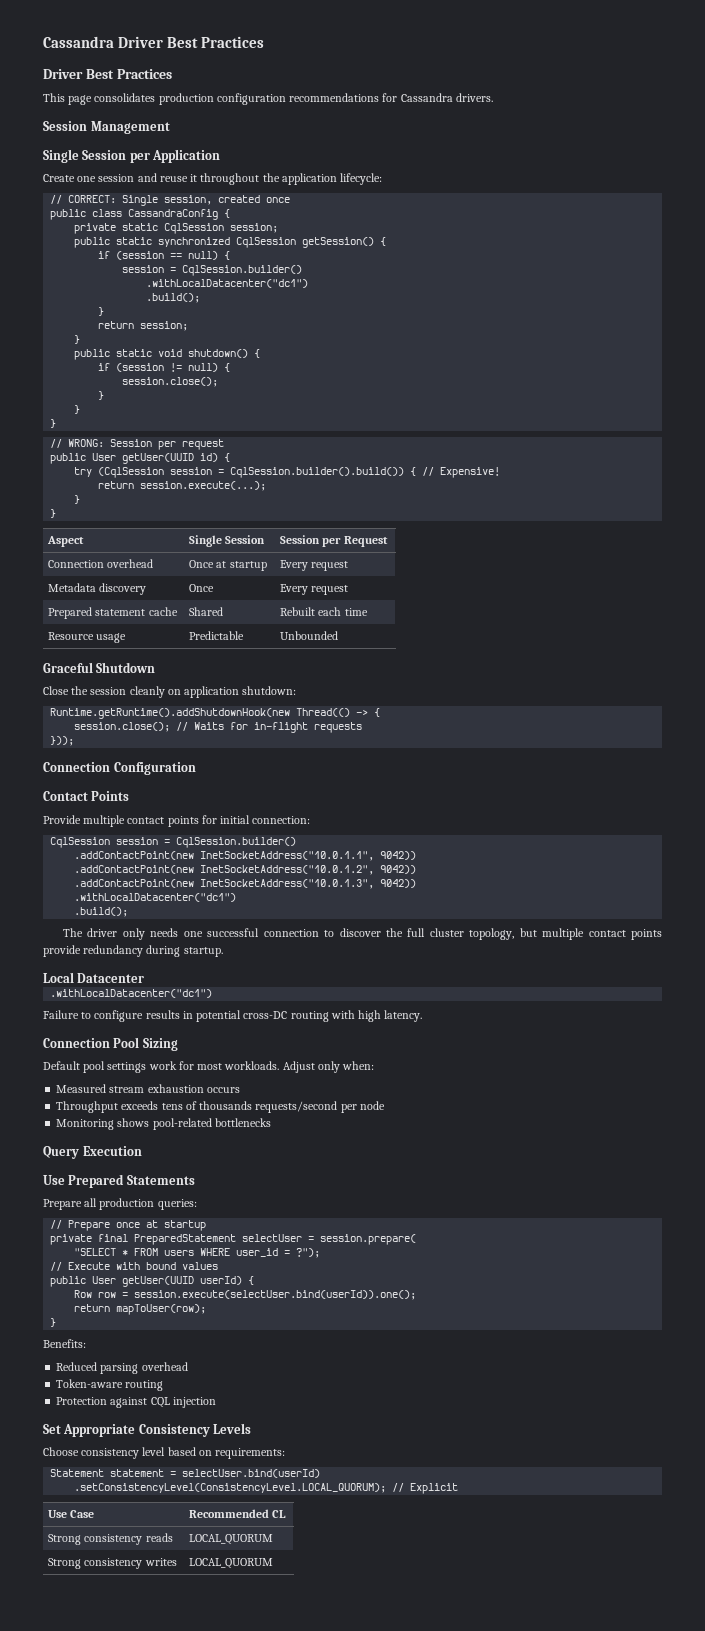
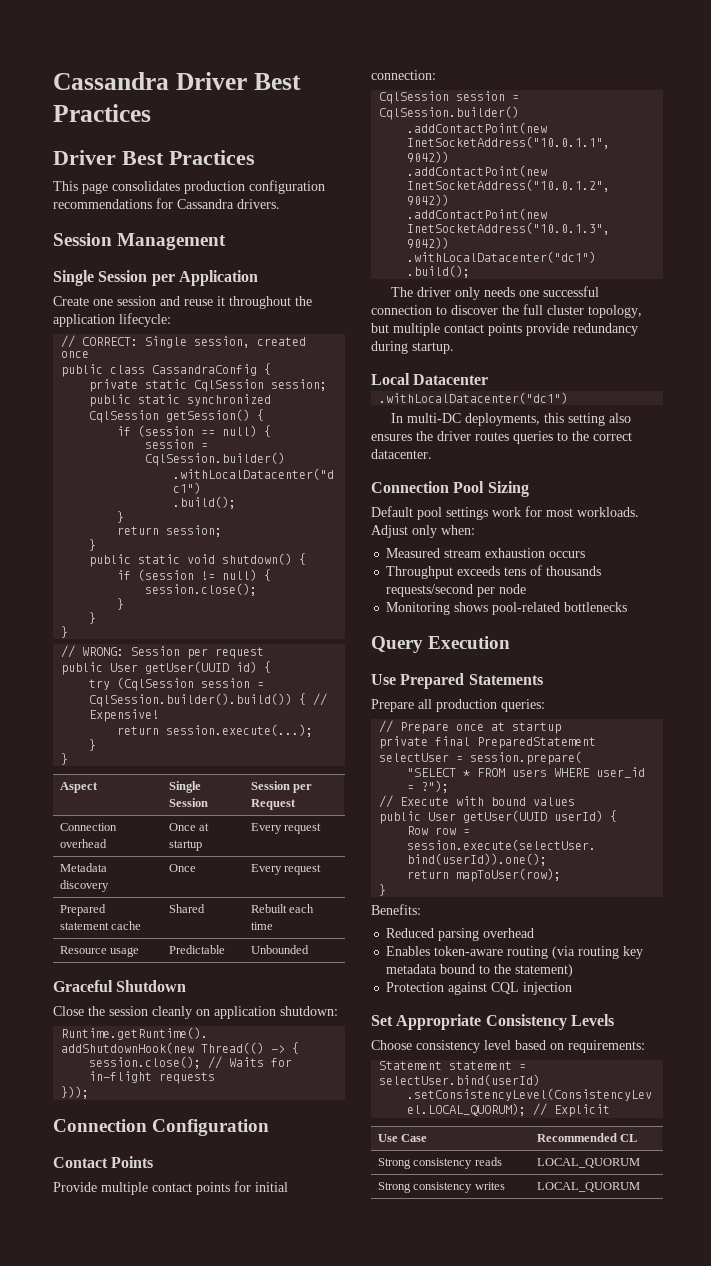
[43,1010,423,1022] Failure to configure results in potential cross-DC routing with high latency. -> [391,413,632,426] [371,431,632,444] [371,449,432,459] In multi-DC deployments, this setting also ensures the driver routes queries to the correct datacenter.
[56,1379,164,1391] Token-aware routing -> [386,946,644,959] [386,964,574,977] Enables token-aware routing (via routing key metadata bound to the statement)

